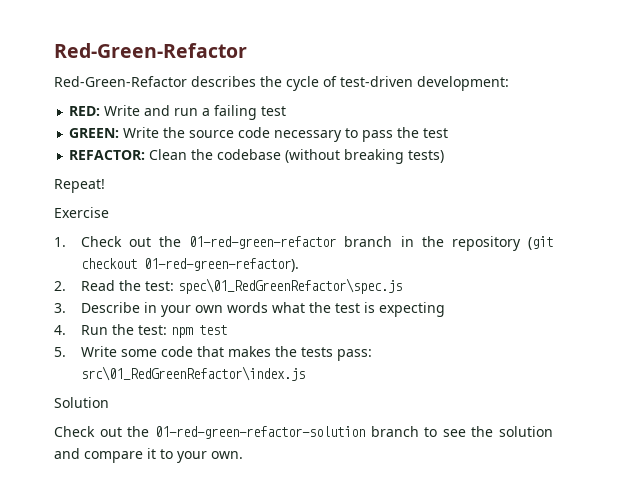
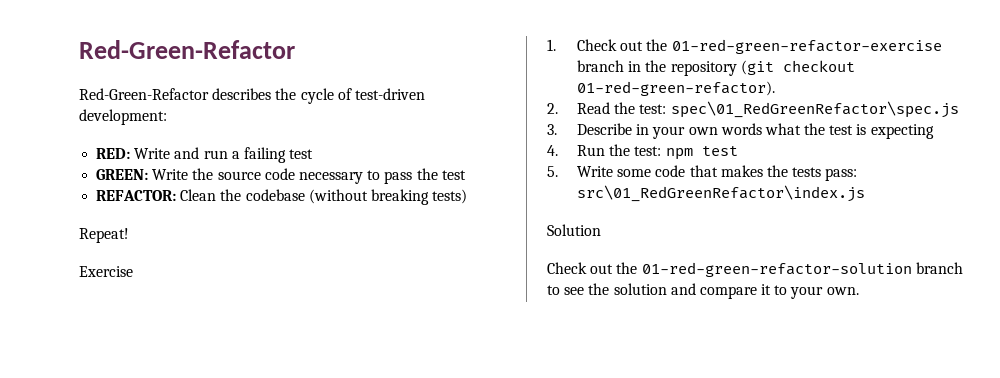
[189,236,337,249] 01-red-green-refactor -> [671,39,942,54] 01-red-green-refactor-exercise

